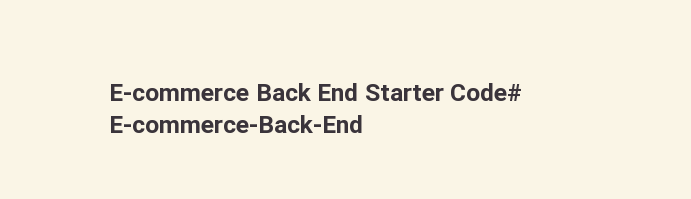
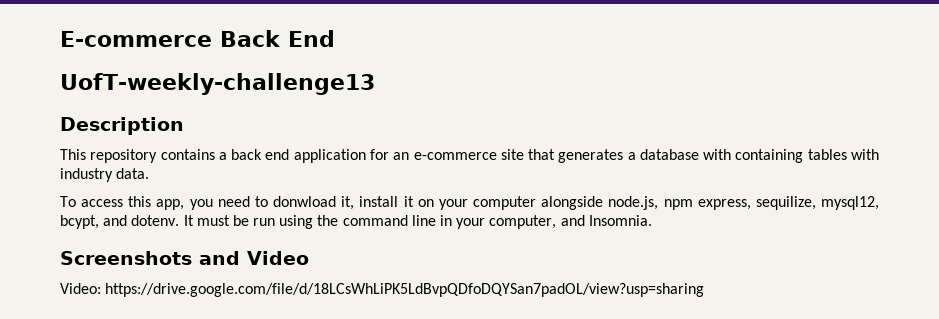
[364,83,523,101] [109,115,363,133] Starter Code# E-commerce-Back-End -> [60,73,375,95] [60,117,184,135] [60,149,880,163] [60,168,150,182] [60,196,879,210] [60,215,652,229] [60,251,309,265] [60,283,705,297] // UofT-weekly-challenge13 // Description // This repository contains a back end application for an e-commerce site that generates a database with containing tables with industry data. // To access this app, you need to donwload it, install it on your computer alongside node.js, npm express, sequilize, mysql12, bcypt, and dotenv. It must be run using the command line in your computer, and Insomnia. // Screenshots and Video // Video: https://drive.google.com/file/d/18LCsWhLiPK5LdBvpQDfoDQYSan7padOL/view?usp=sharing

